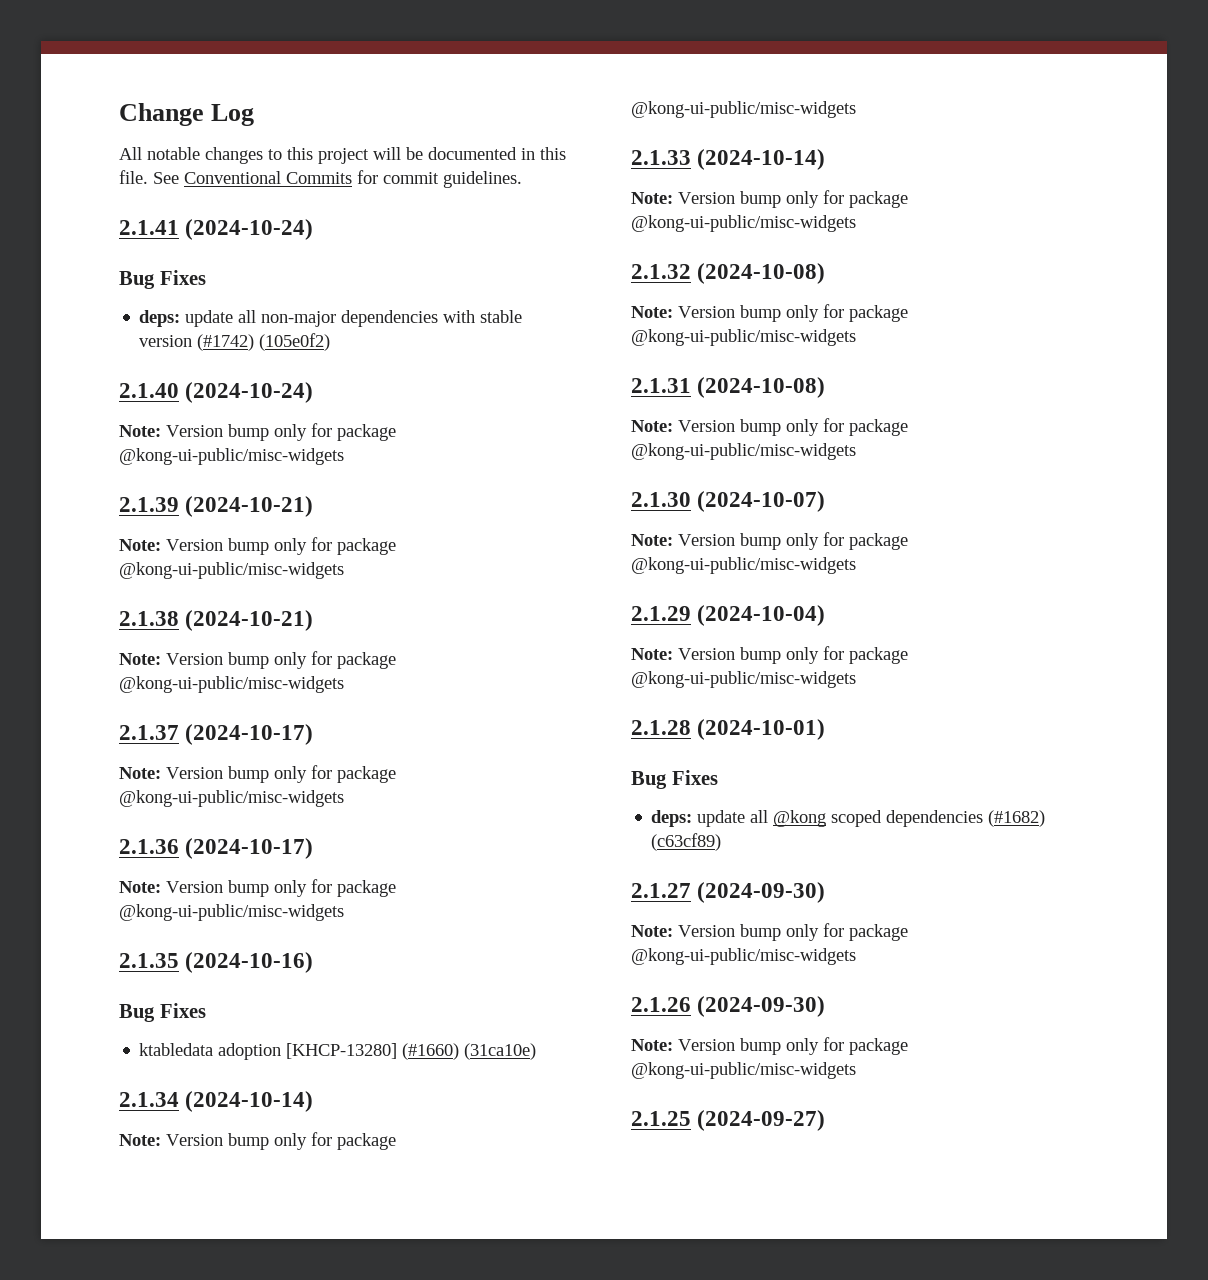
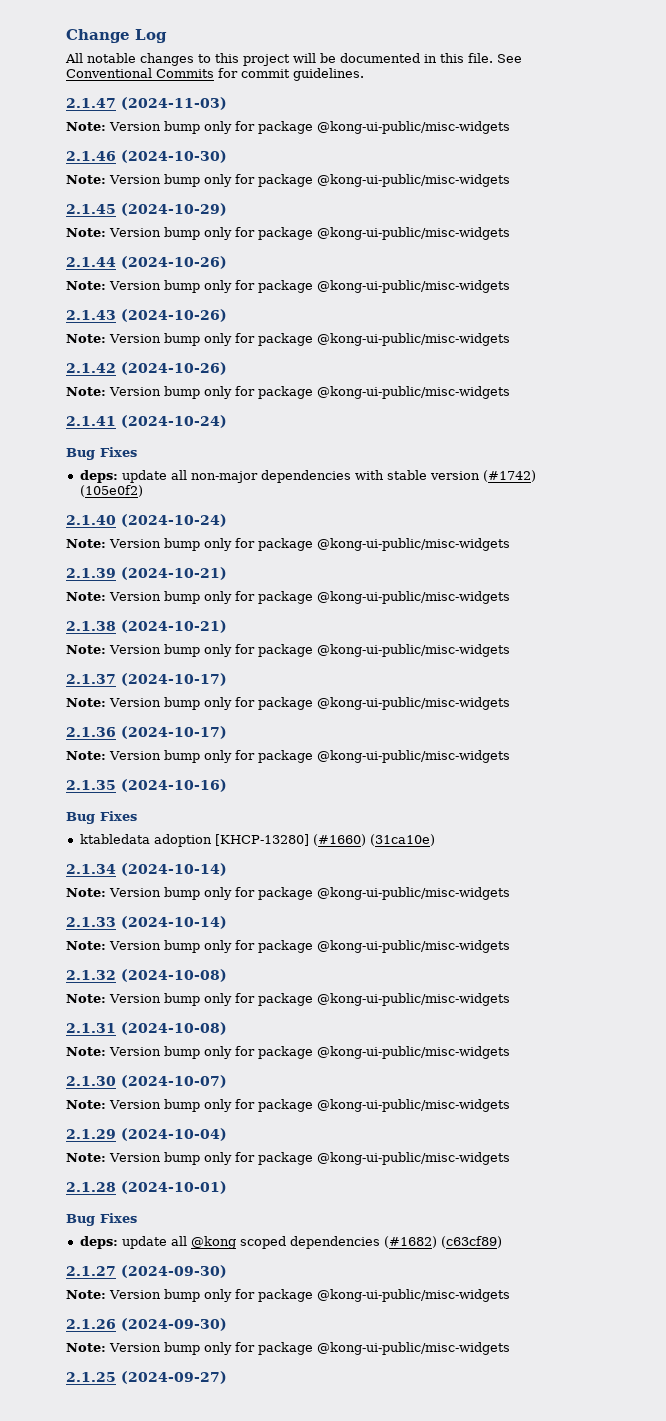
(522, 179) none -> [66,97,227,110] [66,121,510,134] [66,150,227,163] [66,174,510,187] [66,203,227,216] [66,227,510,240] [66,256,227,269] [66,280,510,293] [66,309,227,322] [66,333,510,346] [66,362,227,375] [66,386,510,399] // 2.1.47 (2024-11-03) // Note: Version bump only for package @kong-ui-public/misc-widgets // 2.1.46 (2024-10-30) // Note: Version bump only for package @kong-ui-public/misc-widgets // 2.1.45 (2024-10-29) // Note: Version bump only for package @kong-ui-public/misc-widgets // 2.1.44 (2024-10-26) // Note: Version bump only for package @kong-ui-public/misc-widgets // 2.1.43 (2024-10-26) // Note: Version bump only for package @kong-ui-public/misc-widgets // 2.1.42 (2024-10-26) // Note: Version bump only for package @kong-ui-public/misc-widgets

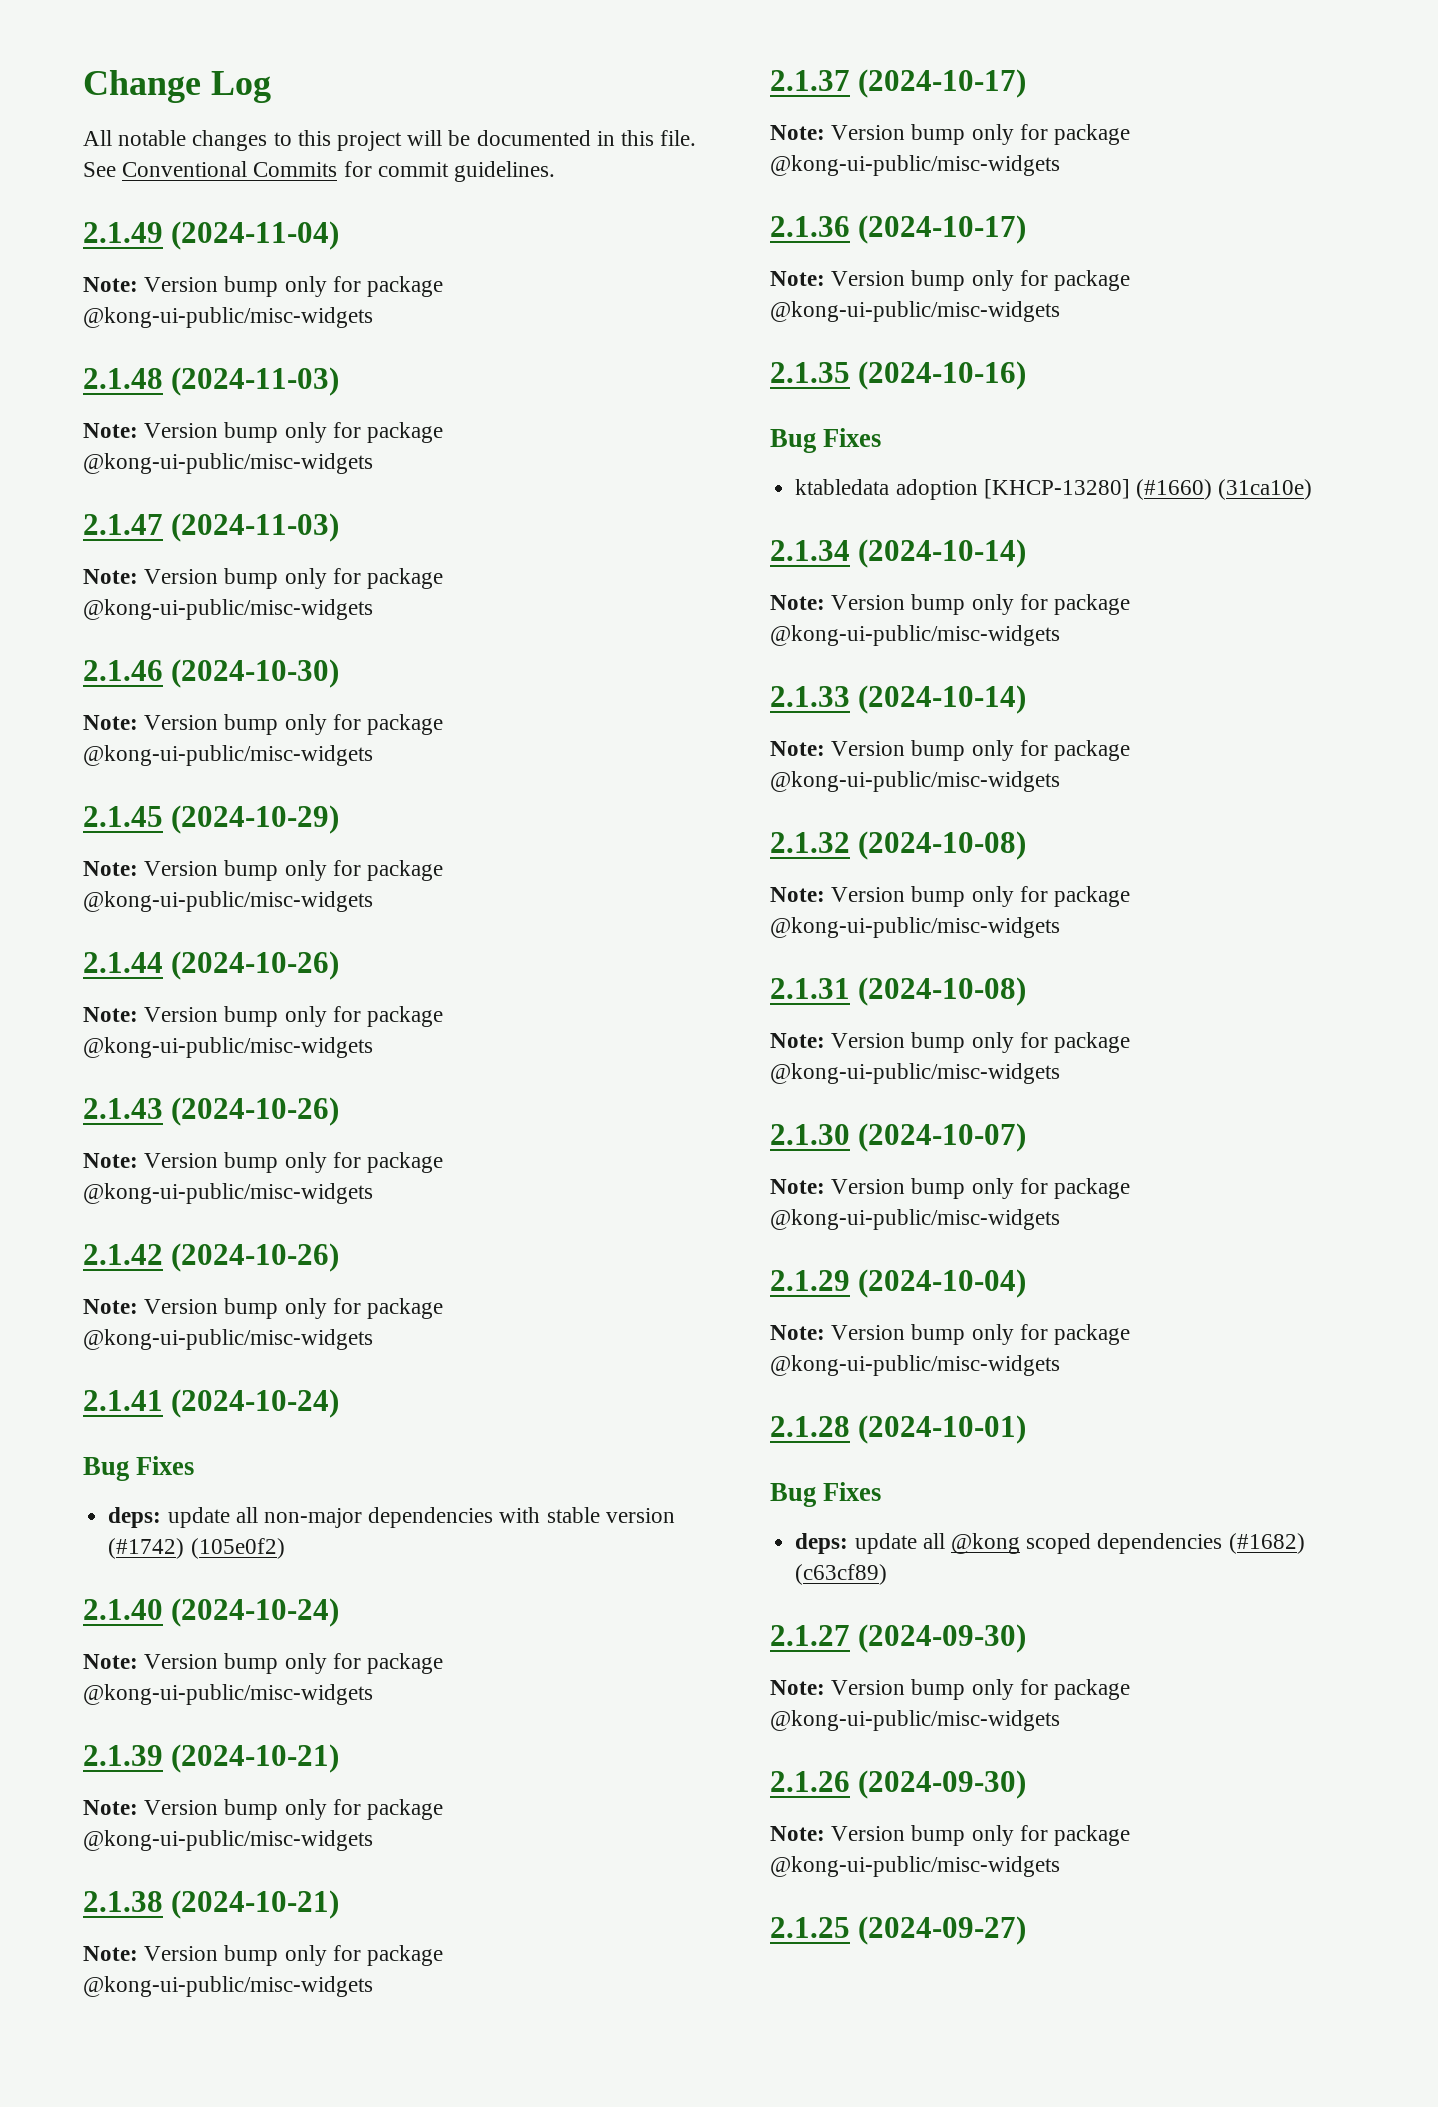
(364, 74) none -> [83,221,340,250] [83,276,444,297] [83,307,373,328] [83,367,340,396] [83,422,444,443] [83,453,373,474] // 2.1.49 (2024-11-04) // Note: Version bump only for package @kong-ui-public/misc-widgets // 2.1.48 (2024-11-03) // Note: Version bump only for package @kong-ui-public/misc-widgets

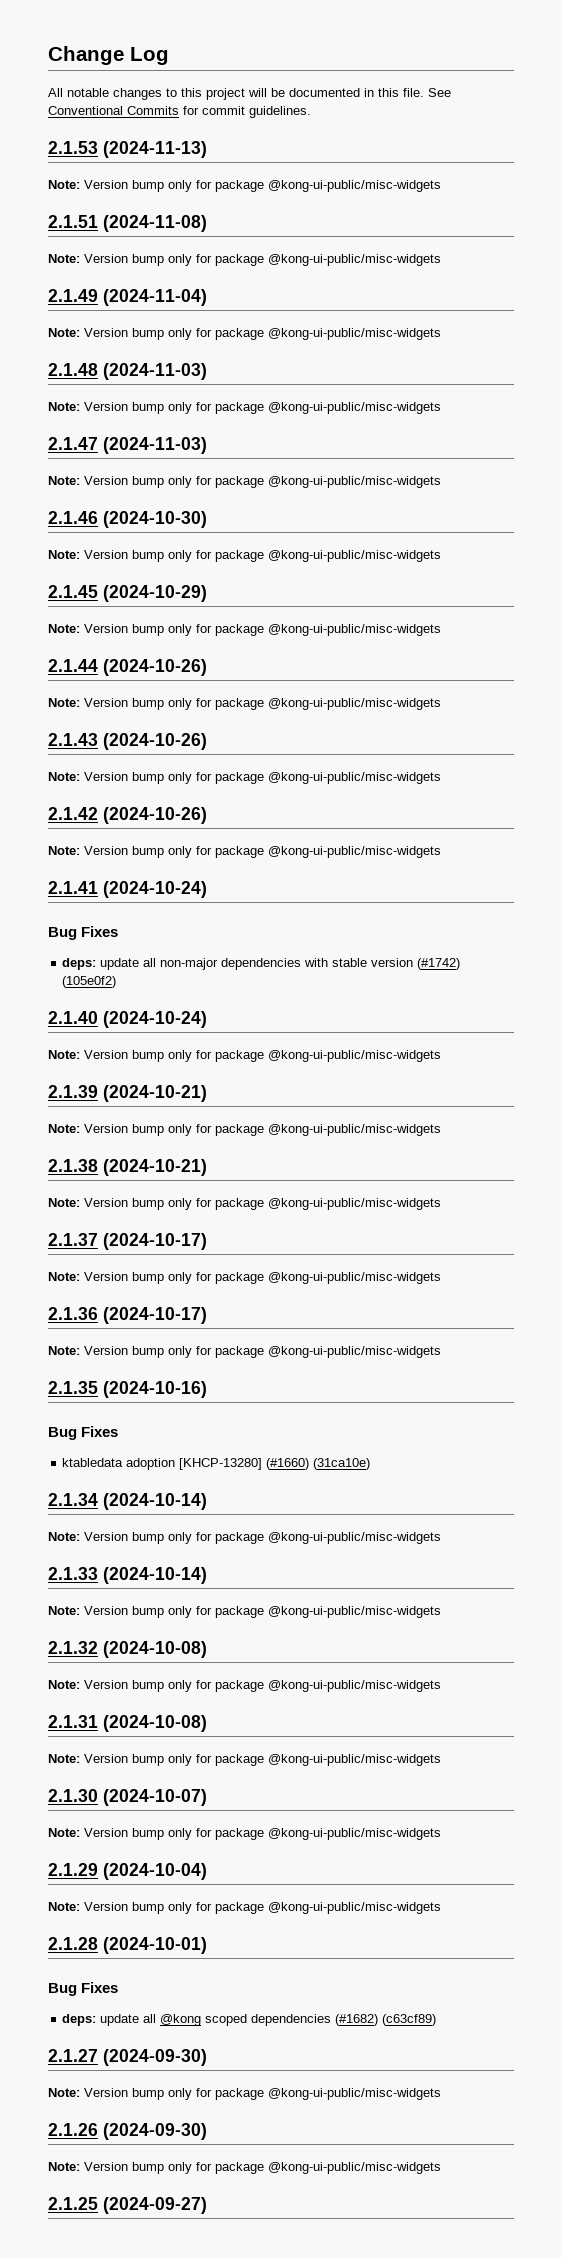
(556, 171) none -> [48,141,207,158] [48,180,441,192] [48,215,207,232] [48,254,441,266] // 2.1.53 (2024-11-13) // Note: Version bump only for package @kong-ui-public/misc-widgets // 2.1.51 (2024-11-08) // Note: Version bump only for package @kong-ui-public/misc-widgets

